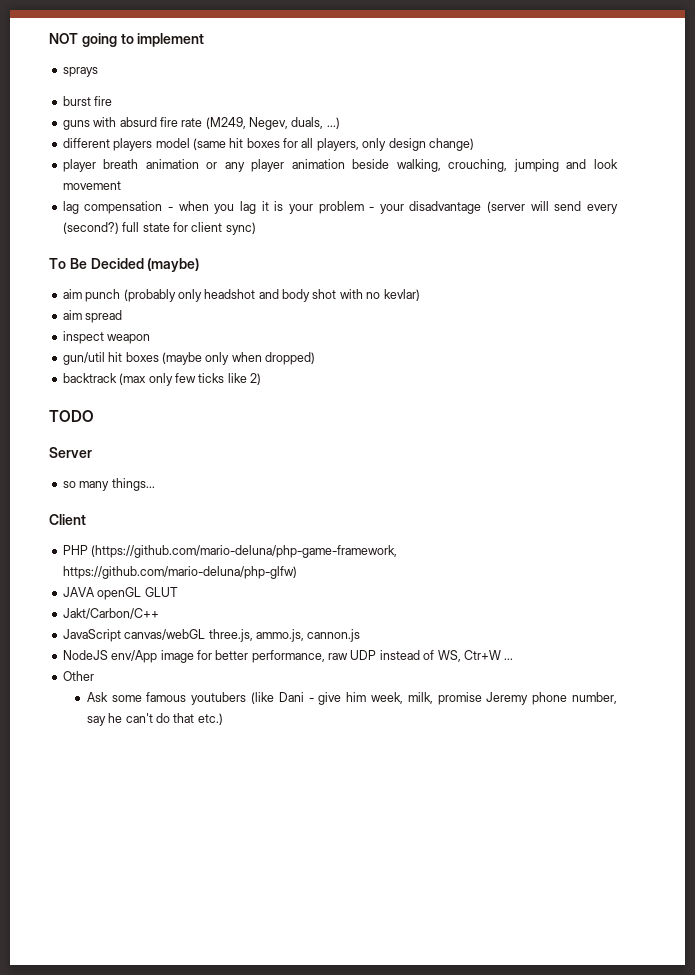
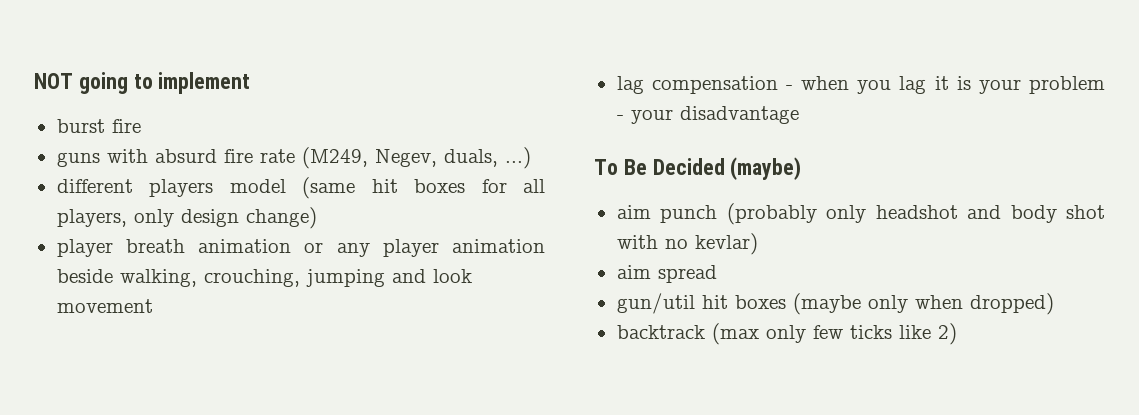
[62,67,98,77] // sprays -> (251, 83) none
[487,201,618,214] [62,222,256,235] (server will send every (second?) full state for client sync) -> (799, 115) none
[62,331,151,344] // inspect weapon -> (717, 274) none
[49,410,94,422] [49,447,92,458] [62,478,155,491] [49,514,86,525] [62,545,398,558] [62,566,297,579] [62,587,178,600] [62,608,159,619] [62,629,361,642] [62,650,514,663] [62,671,94,681] [86,692,617,705] [86,713,223,726] // TODO // Server // so many things... // Client // PHP (https://github.com/mario-deluna/php-game-framework, https://github.com/mario-deluna/php-glfw) // JAVA openGL GLUT // Jakt/Carbon/C++ // JavaScript canvas/webGL three.js, ammo.js, cannon.js // NodeJS env/App image for better performance, raw UDP instead of WS, Ctr+W ... // Other // Ask some famous youtubers (like Dani - give him week, milk, promise Jeremy phone number, say he can't do that etc.) -> (957, 334) none

